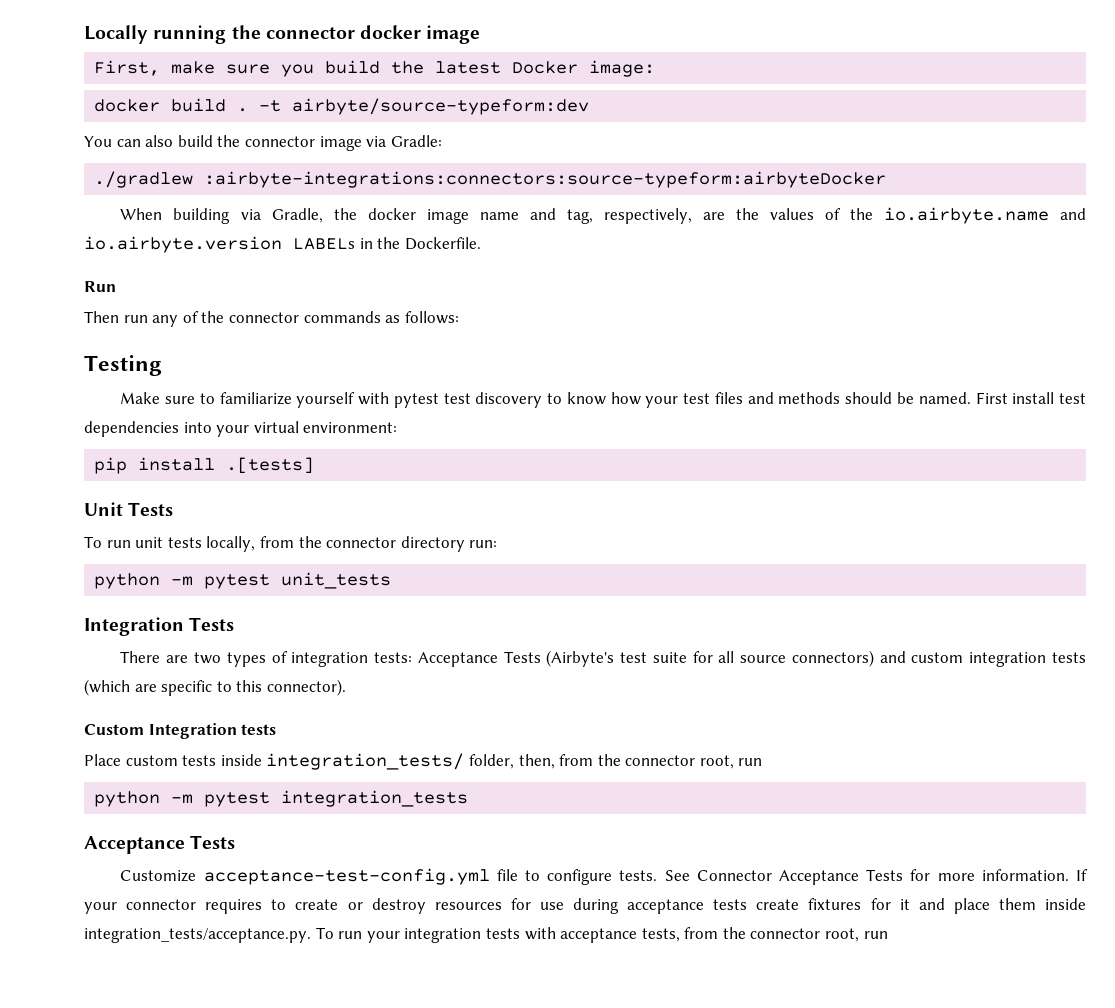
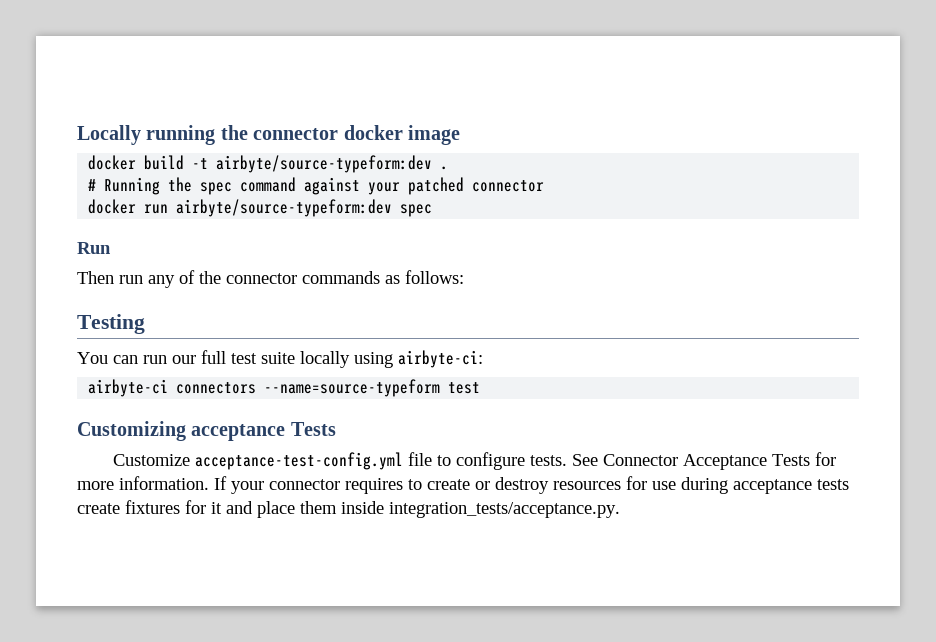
[94,60,656,77] [94,98,590,115] [84,135,442,151] [94,171,887,188] [120,207,1086,224] [84,236,481,253] First, make sure you build the latest Docker image: // docker build . -t airbyte/source-typeform:dev // You can also build the connector image via Gradle: // ./gradlew :airbyte-integrations:connectors:source-typeform:airbyteDocker // When building via Gradle, the docker image name and tag, respectively, are the values of the io.airbyte.name and io.airbyte.version LABELs in the Dockerfile. -> [88,155,449,173] [88,177,545,195] [88,199,433,217] docker build -t airbyte/source-typeform:dev . // # Running the spec command against your patched connector // docker run airbyte/source-typeform:dev spec
[120,392,1087,408] [84,421,398,437] [94,457,315,474] [84,502,174,516] [84,536,498,552] [94,572,392,589] [84,617,235,636] [120,650,1086,667] [84,679,346,696] [84,723,277,739] [84,753,763,770] [94,790,469,807] [84,836,185,854] Make sure to familiarize yourself with pytest test discovery to know how your test files and methods should be named. First install test dependencies into your virtual environment: // pip install .[tests] // Unit Tests // To run unit tests locally, from the connector directory run: // python -m pytest unit_tests // Integration Tests // There are two types of integration tests: Acceptance Tests (Airbyte's test suite for all source connectors) and custom integration tests (which are specific to this connector). // Custom Integration tests // Place custom tests inside integration_tests/ folder, then, from the connector root, run // python -m pytest integration_tests // Acceptance -> [77,350,483,368] [88,379,481,397] [77,421,286,441] You can run our full test suite locally using airbyte-ci: // airbyte-ci connectors --name=source-typeform test // Customizing acceptance
[315,927,888,943] To run your integration tests with acceptance tests, from the connector root, run -> (620, 510) none

